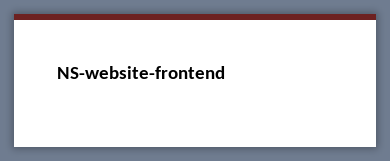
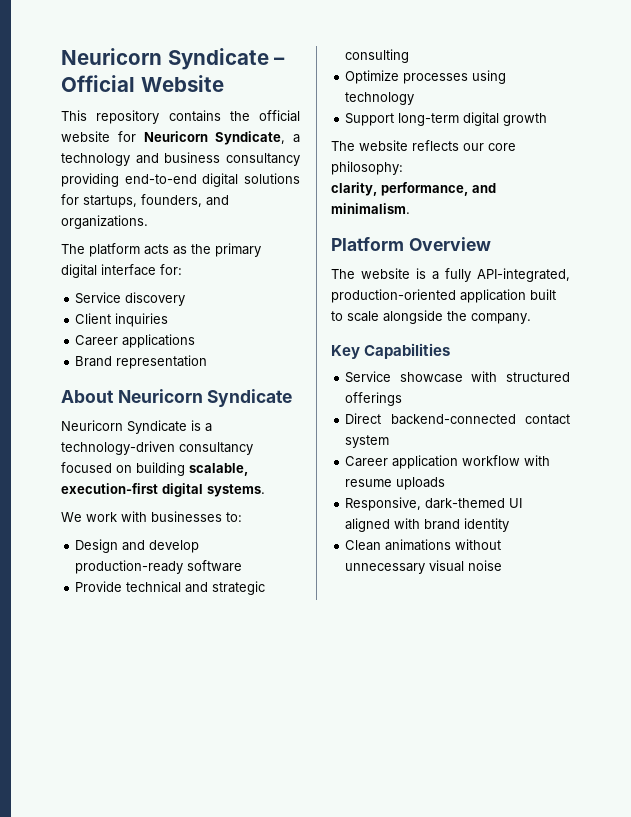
[57,66,225,79] NS-website-frontend -> [61,48,286,70] [61,75,224,92] [61,110,300,124] [61,131,300,145] [61,152,300,166] [61,173,300,187] [61,194,229,208] [61,215,148,229] [61,243,261,257] [61,264,182,278] [75,292,186,306] [75,313,169,327] [75,334,196,348] [75,355,208,369] [61,389,293,407] [61,420,212,434] [61,441,253,455] [61,462,248,476] [61,483,265,497] [61,511,242,522] [75,539,200,553] [75,560,243,574] [75,581,266,595] [345,49,410,63] [345,70,507,84] [345,92,415,105] [345,112,548,126] [331,140,516,151] [331,161,403,175] [331,182,496,196] [331,203,410,214] [331,237,491,251] [331,268,570,282] [331,289,556,303] [331,310,531,324] [331,343,451,359] [345,371,570,383] [345,392,403,406] [345,413,570,425] [345,435,390,448] [345,455,551,469] [345,477,446,490] [345,497,523,511] [345,518,510,532] [345,539,502,551] [345,560,503,574] Neuricorn Syndicate – Official Website // This repository contains the official website for Neuricorn Syndicate, a technology and business consultancy providing end-to-end digital solutions for startups, founders, and organizations. // The platform acts as the primary digital interface for: // Service discovery // Client inquiries // Career applications // Brand representation // About Neuricorn Syndicate // Neuricorn Syndicate is a technology-driven consultancy focused on building scalable, execution-first digital systems. // We work with businesses to: // Design and develop production-ready software // Provide technical and strategic consulting // Optimize processes using technology // Support long-term digital growth // The website reflects our core philosophy: // clarity, performance, and minimalism. // Platform Overview // The website is a fully API-integrated, production-oriented application built to scale alongside the company. // Key Capabilities // Service showcase with structured offerings // Direct backend-connected contact system // Career application workflow with resume uploads // Responsive, dark-themed UI aligned with brand identity // Clean animations without unnecessary visual noise

